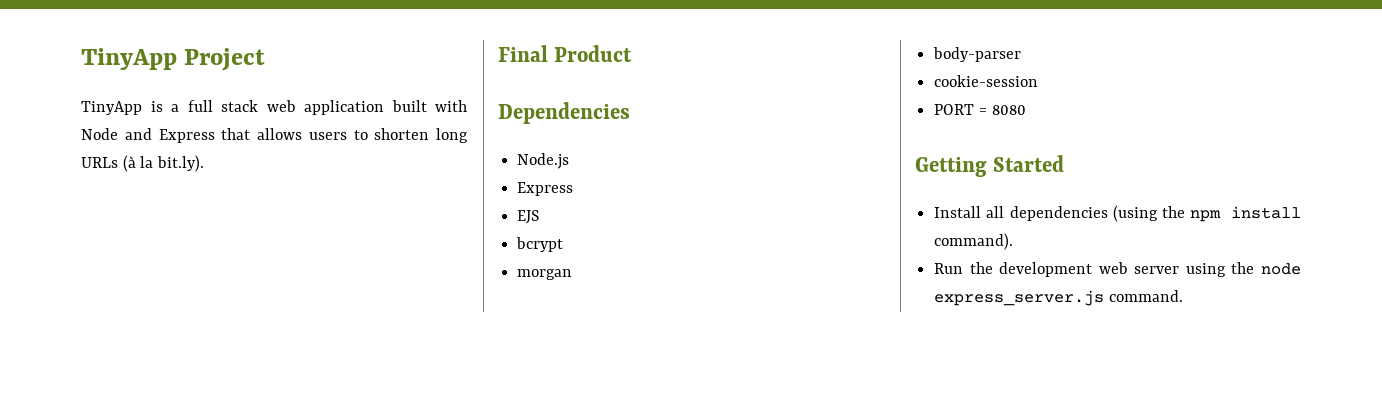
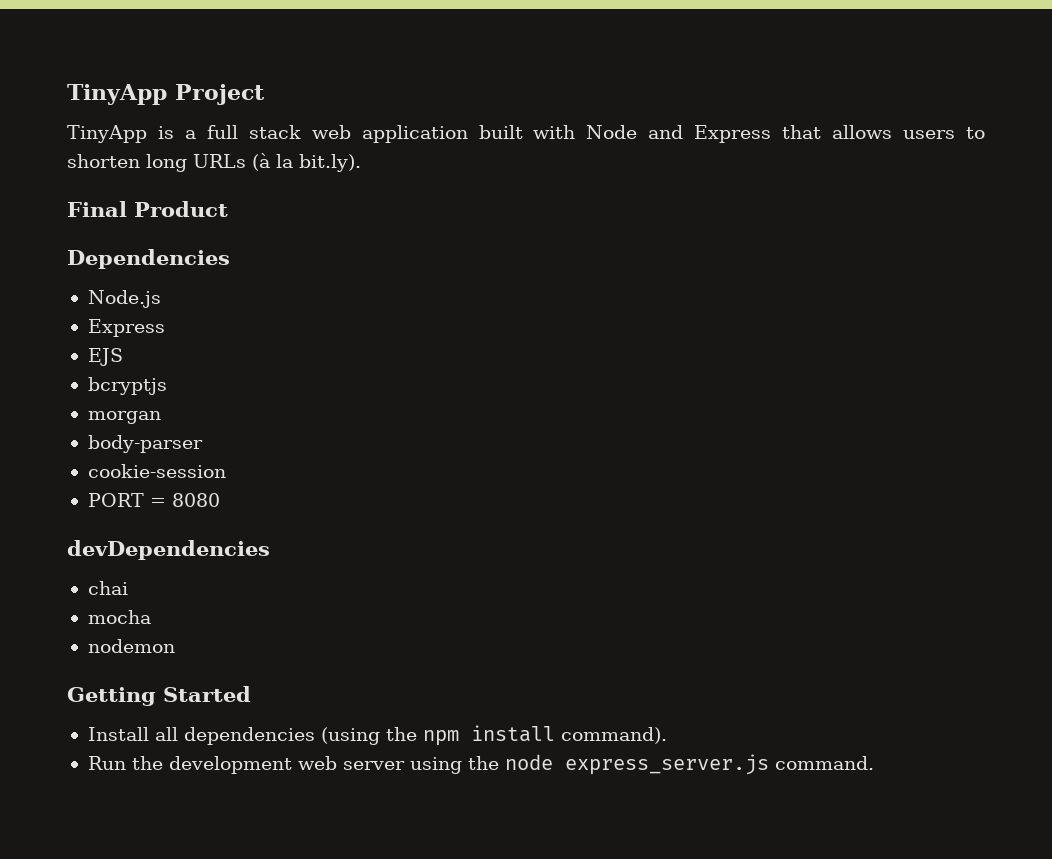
[516,237,564,252] bcrypt -> [87,377,167,395] bcryptjs
(1026, 110) none -> [67,540,270,560] [87,581,128,595] [87,610,151,624] [87,639,175,653] // devDependencies // chai // mocha // nodemon

